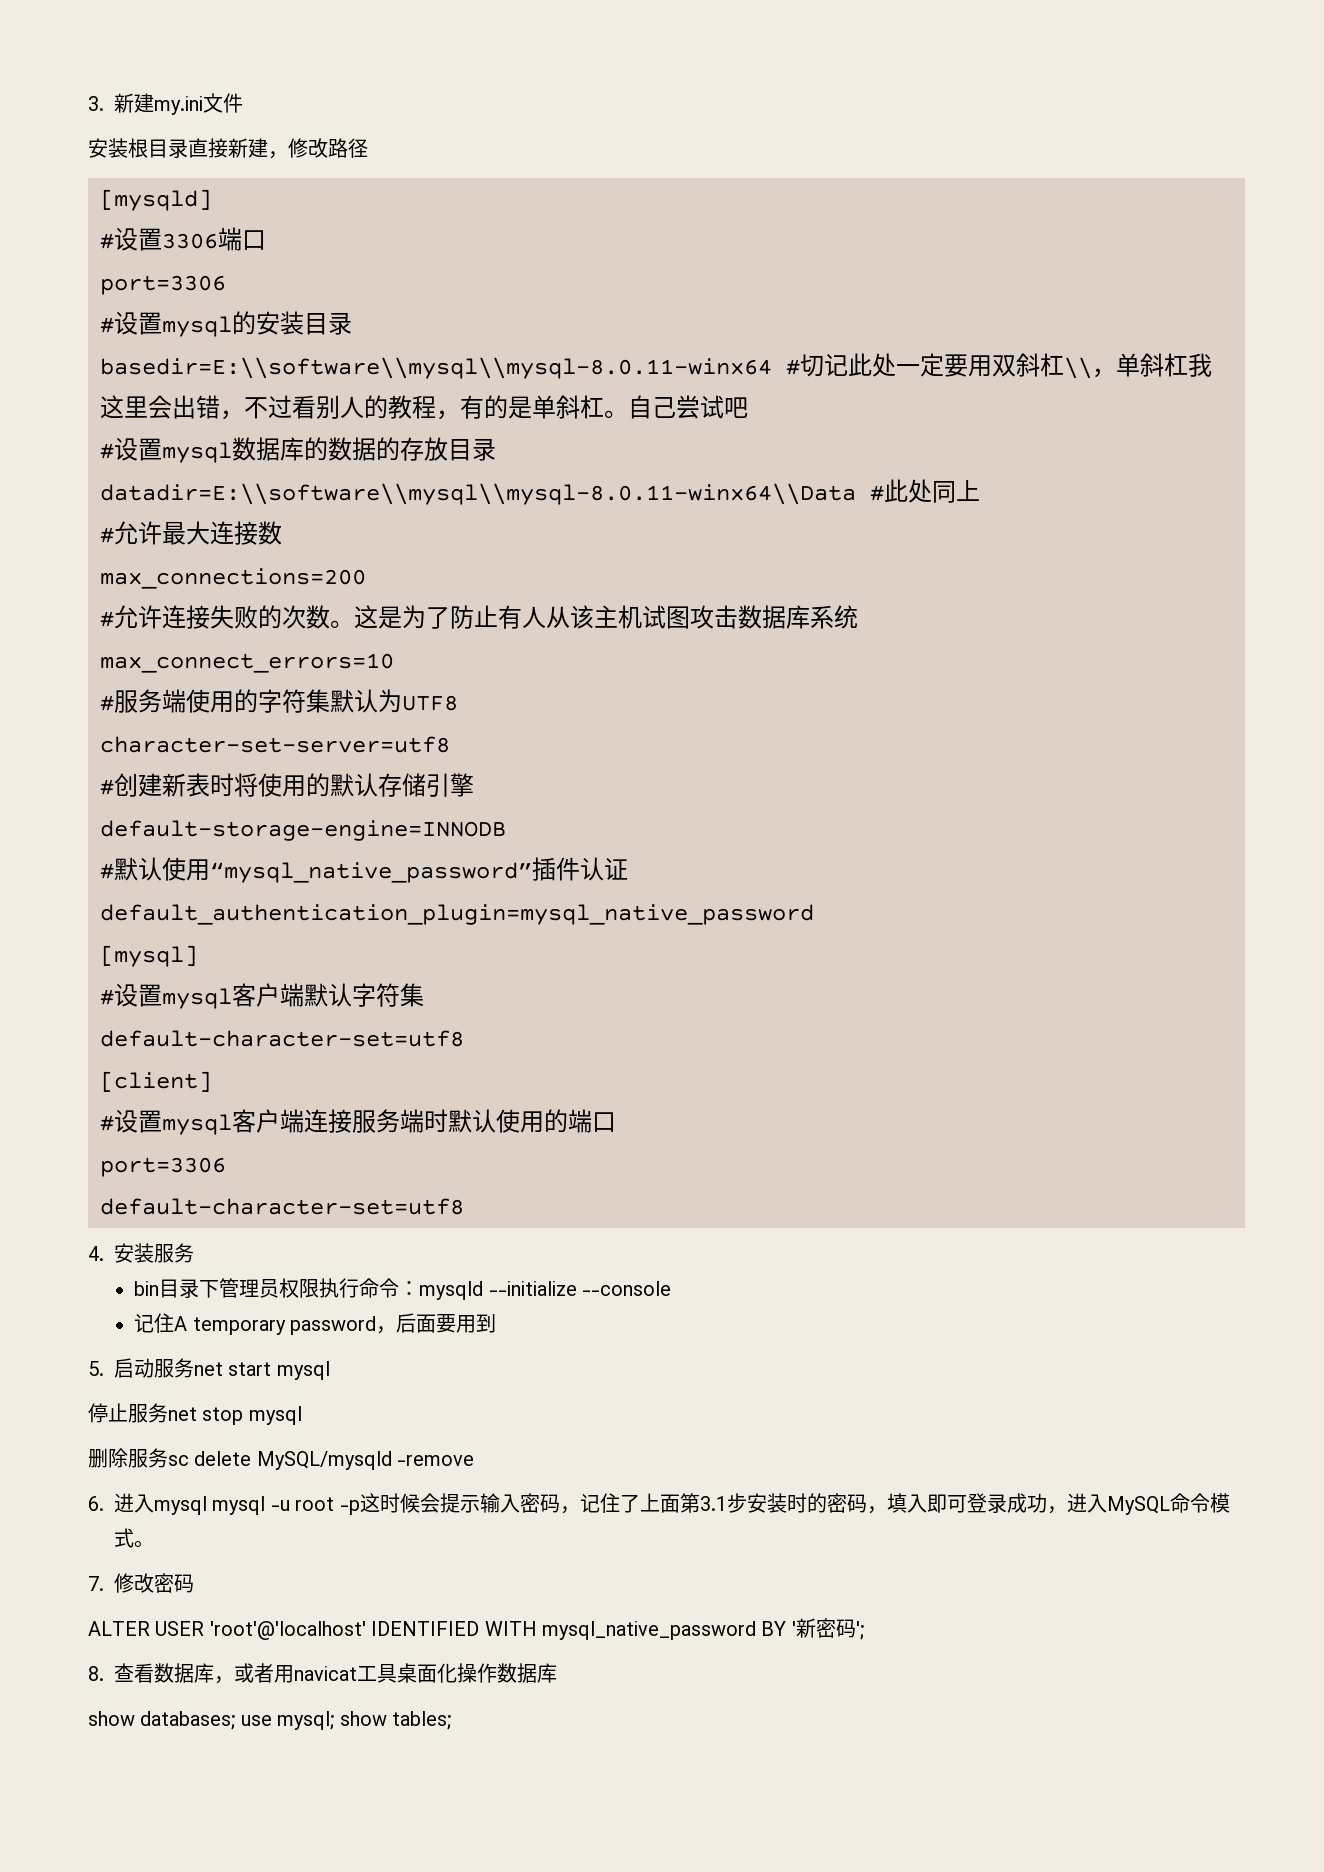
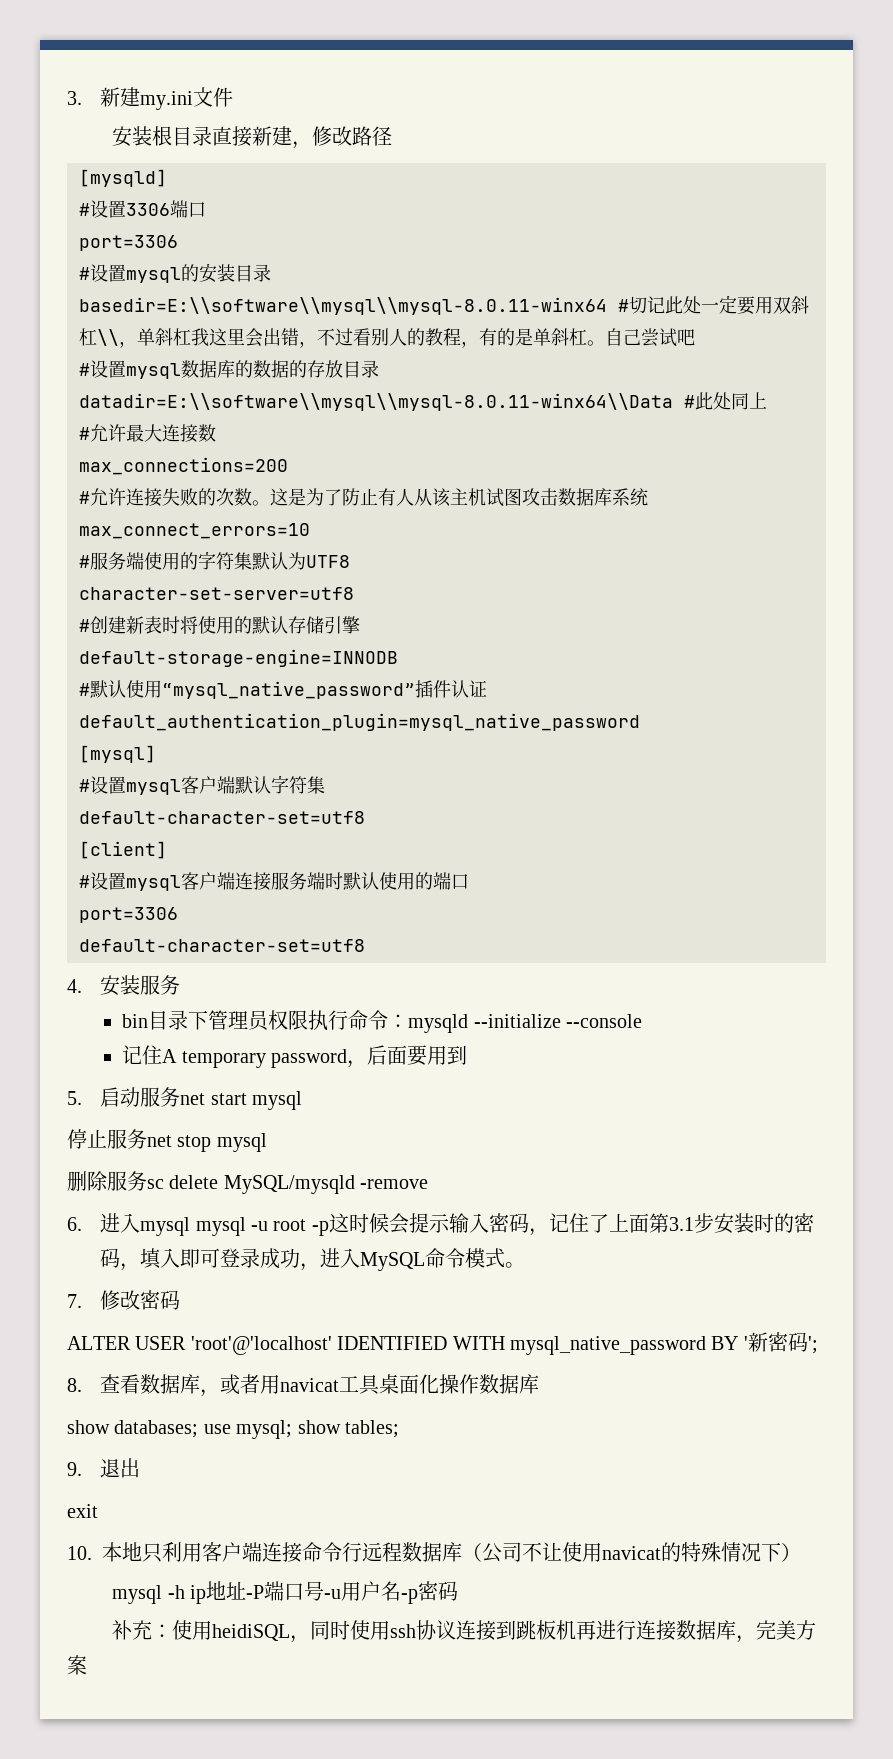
(451, 1720) none -> [67,1458,141,1478] [67,1504,98,1518] [67,1542,801,1563] [112,1581,459,1604] [112,1620,817,1643] [67,1655,87,1675] // 9.退出 // exit // 10.本地只利用客户端连接命令行远程数据库（公司不让使用navicat的特殊情况下） // mysql -h ip地址-P端口号-u用户名-p密码 // 补充：使用heidiSQL，同时使用ssh协议连接到跳板机再进行连接数据库，完美方案

